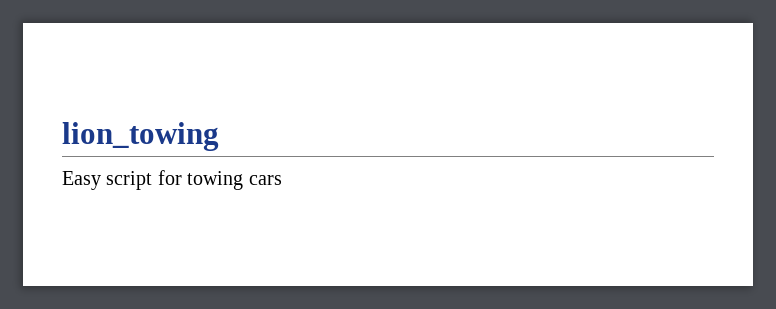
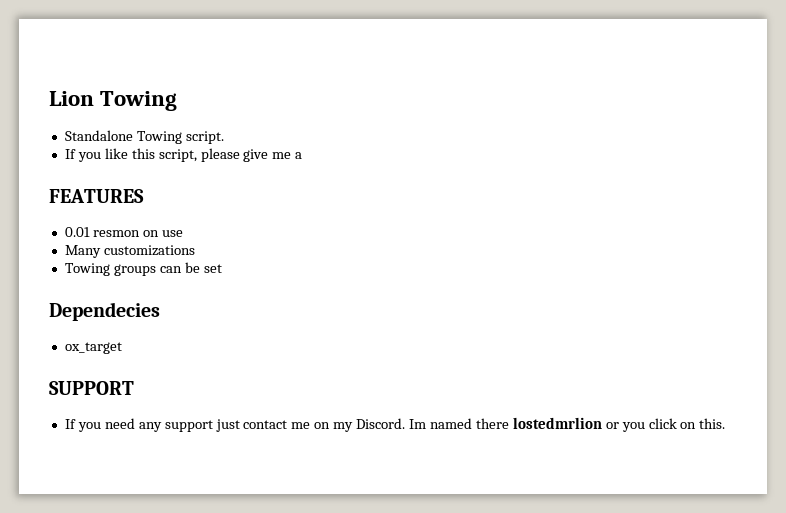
[62,122,219,151] [62,170,282,190] lion_towing // Easy script for towing cars -> [49,91,178,111] [64,130,224,144] [64,148,303,162] [49,189,144,203] [64,227,183,237] [64,245,195,258] [64,262,222,276] [49,302,160,321] [64,342,122,354] [49,381,134,395] [64,417,726,432] Lion Towing // Standalone Towing script. // If you like this script, please give me a // FEATURES // 0.01 resmon on use // Many customizations // Towing groups can be set // Dependecies // ox_target // SUPPORT // If you need any support just contact me on my Discord. Im named there lostedmrlion or you click on this.

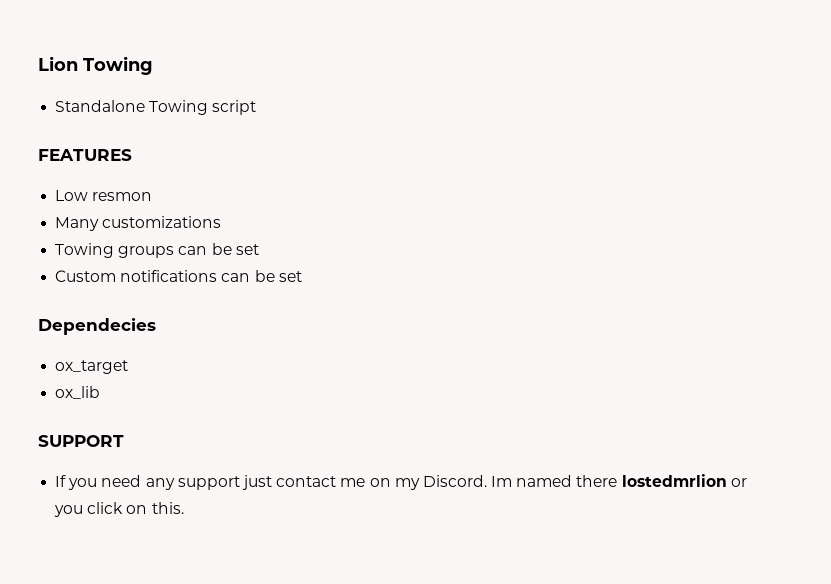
[185,131,224,144] [64,148,303,162] script. // If you like this script, please give me a -> [212,100,257,115] script
[64,227,90,237] 0.01 -> [55,190,89,201] Low
[142,230,183,237] on use -> (153, 196) none
(222, 268) none -> [55,270,302,282] // Custom notifications can be set
(122, 348) none -> [55,386,101,399] // ox_lib

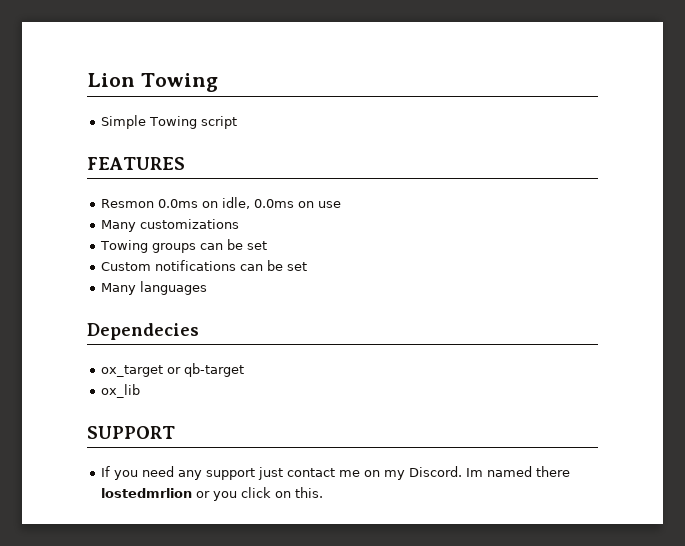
[55,100,146,112] Standalone -> [101,115,147,129] Simple
[55,190,153,201] Low resmon -> [101,197,342,209] Resmon 0.0ms on idle, 0.0ms on use
(302, 276) none -> [101,281,208,295] // Many languages
(129, 367) none -> [167,363,245,377] or qb-target

